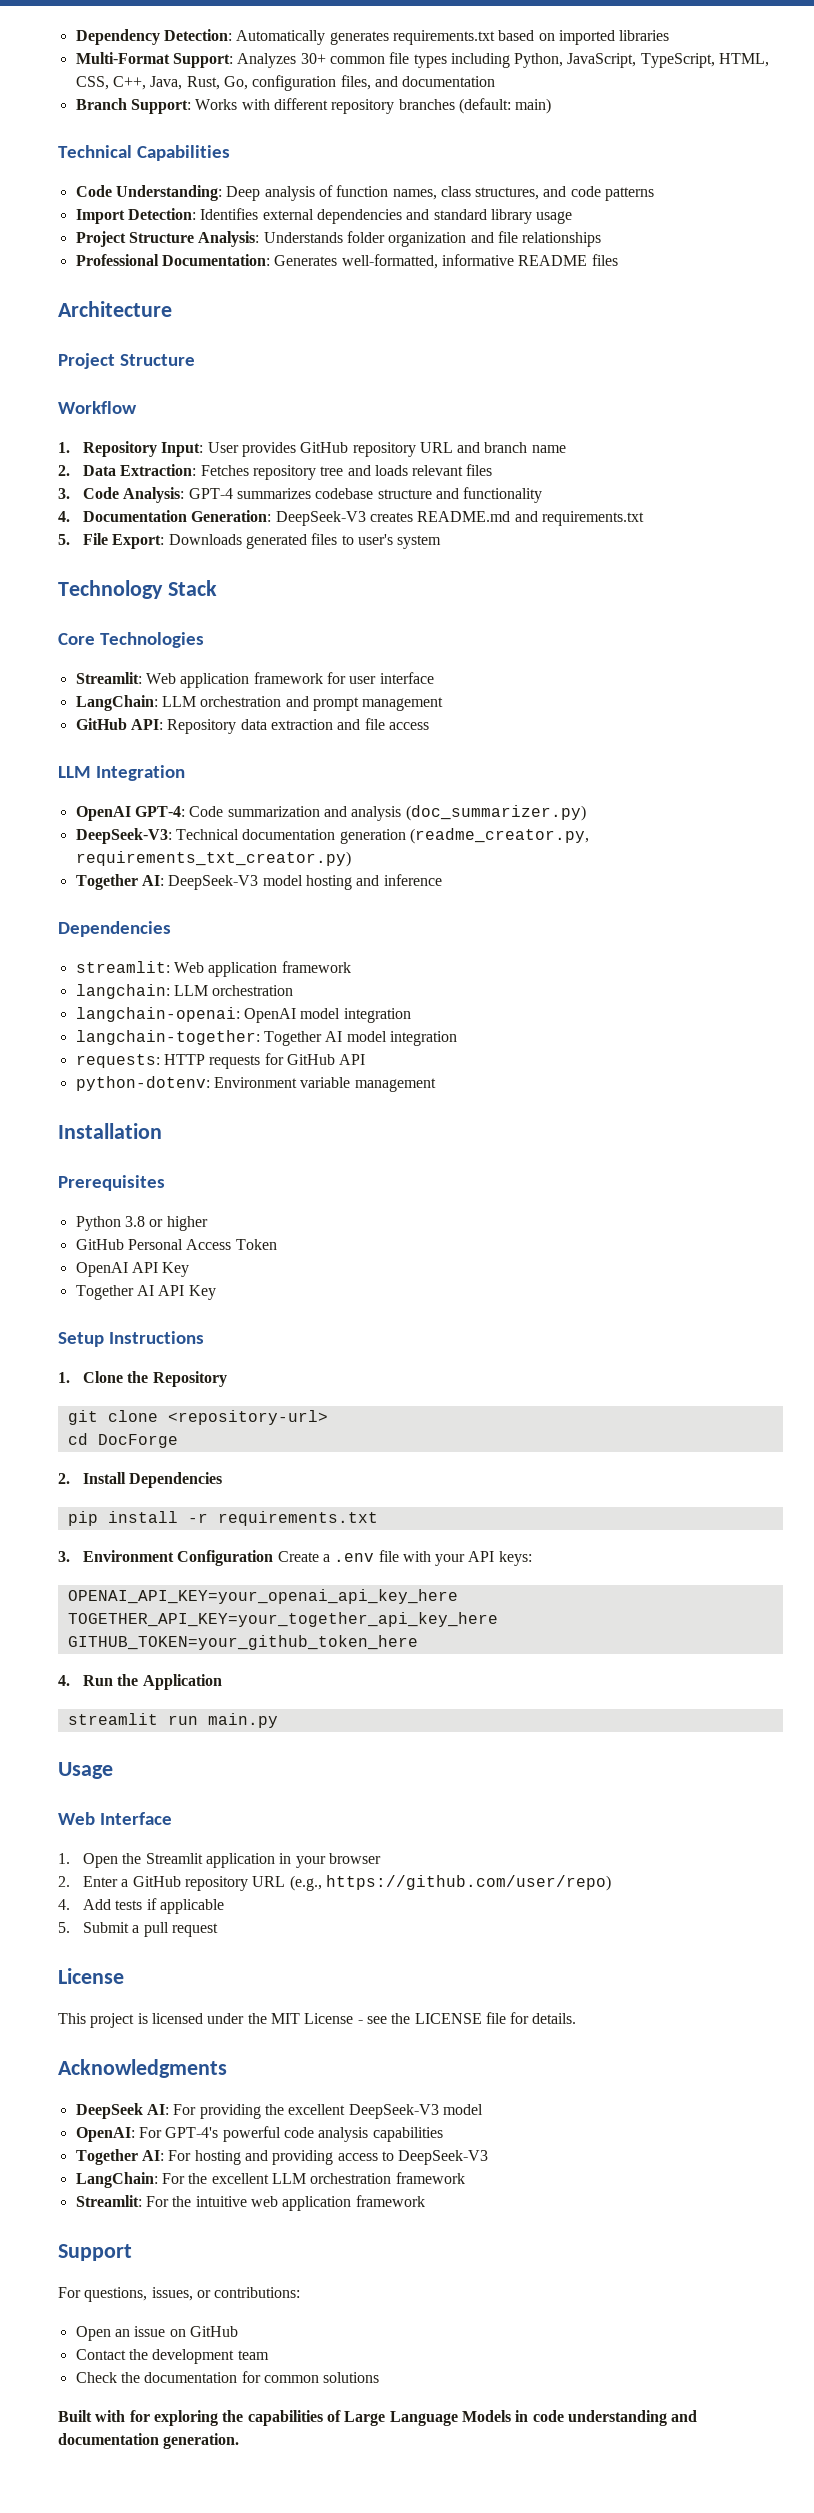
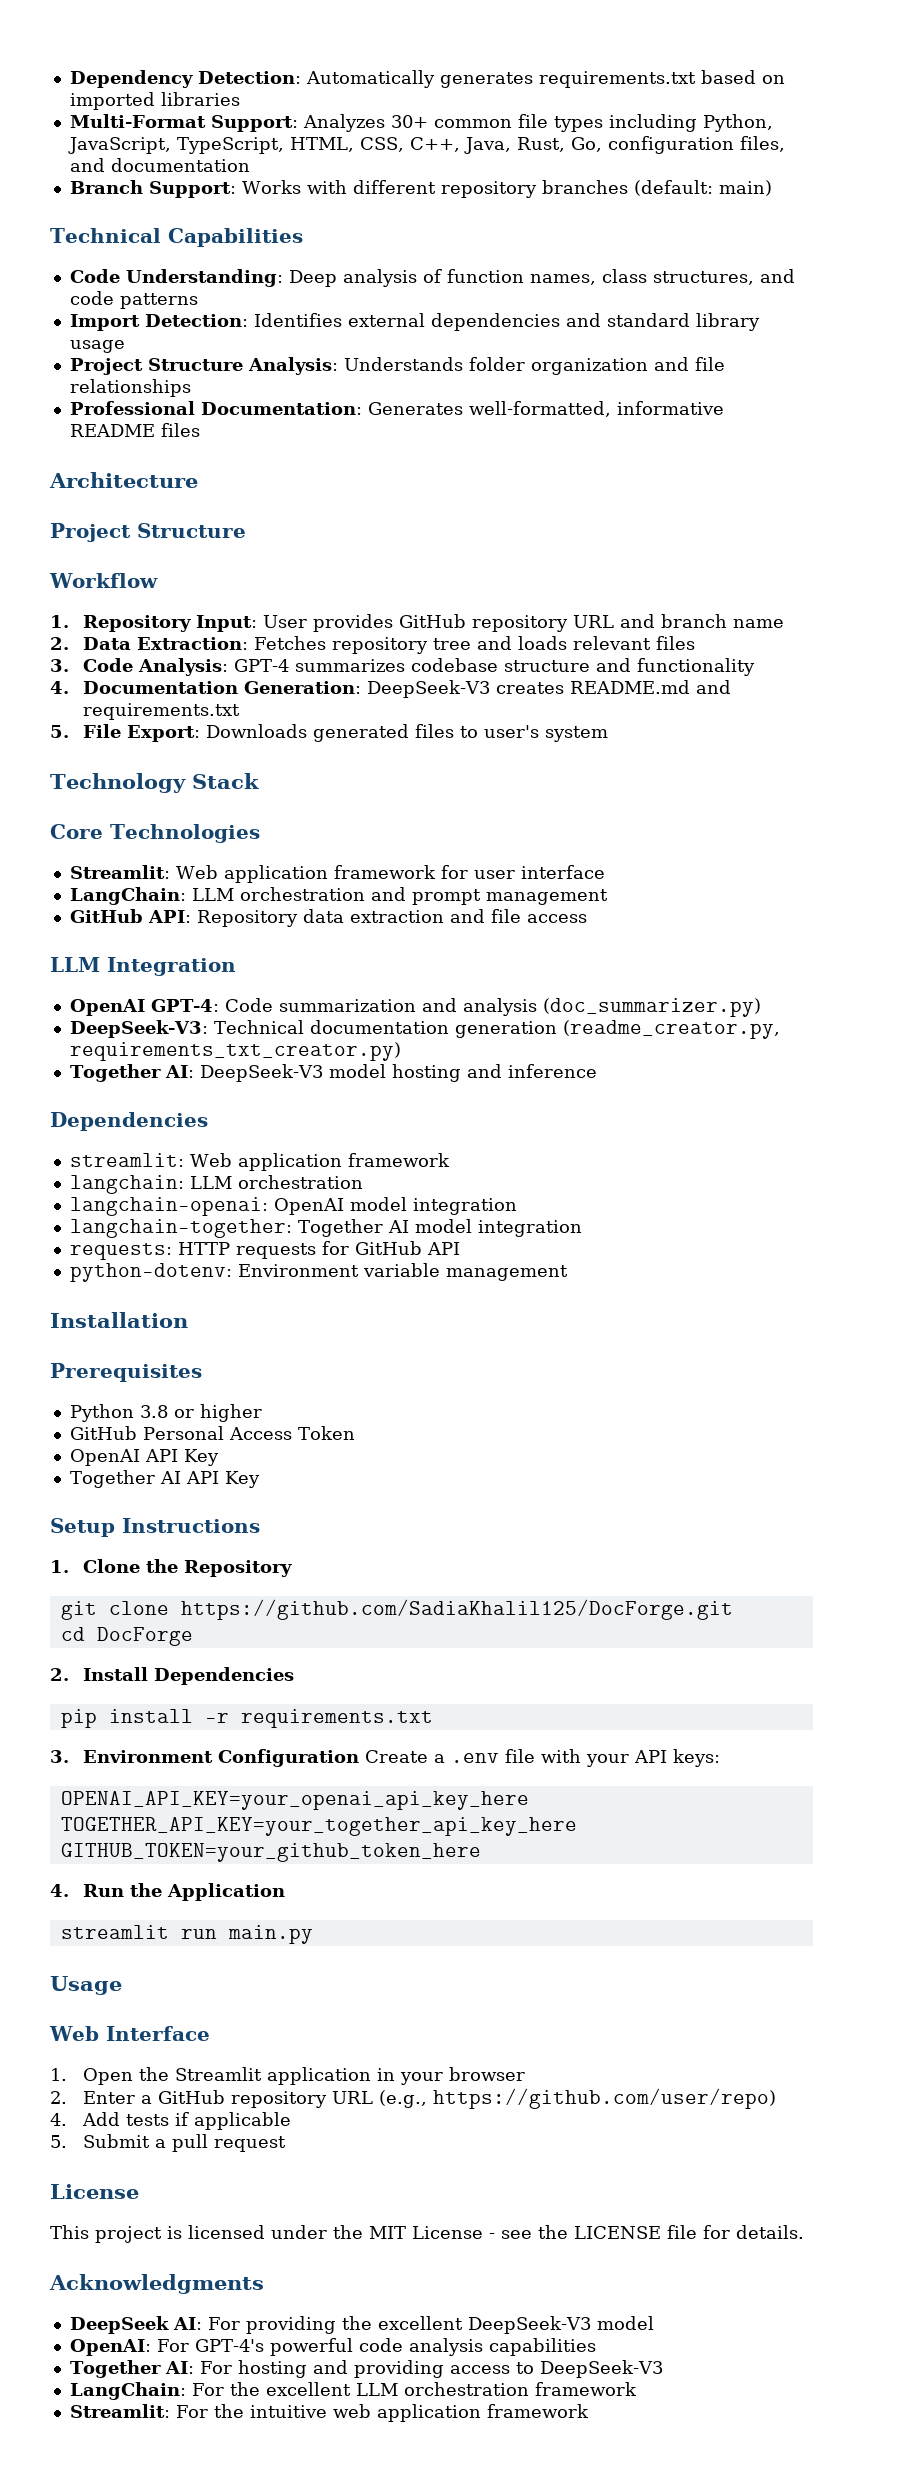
[167,1410,328,1425] <repository-url> -> [180,1599,733,1620] https://github.com/SadiaKhalil125/DocForge.git
[58,2244,132,2261] [58,2287,301,2302] [75,2326,238,2341] [75,2349,269,2364] [75,2371,380,2383] [58,2410,698,2426] [58,2433,240,2449] // Support // For questions, issues, or contributions: // Open an issue on GitHub // Contact the development team // Check the documentation for common solutions // Built with for exploring the capabilities of Large Language Models in code understanding and documentation generation. -> (589, 2411) none

